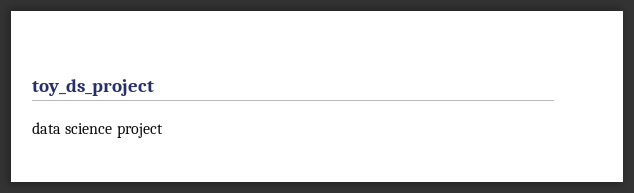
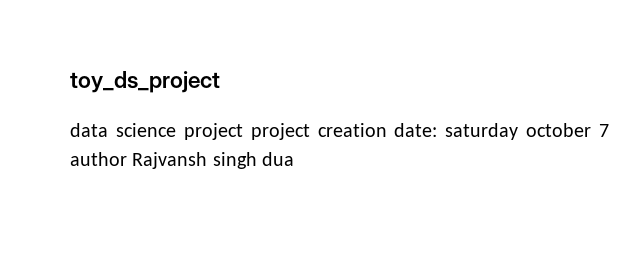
(163, 130) none -> [250,123,609,140] [70,152,295,169] project creation date: saturday october 7 author Rajvansh singh dua

